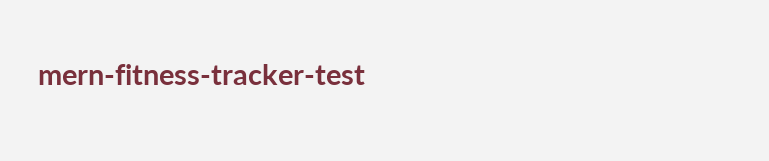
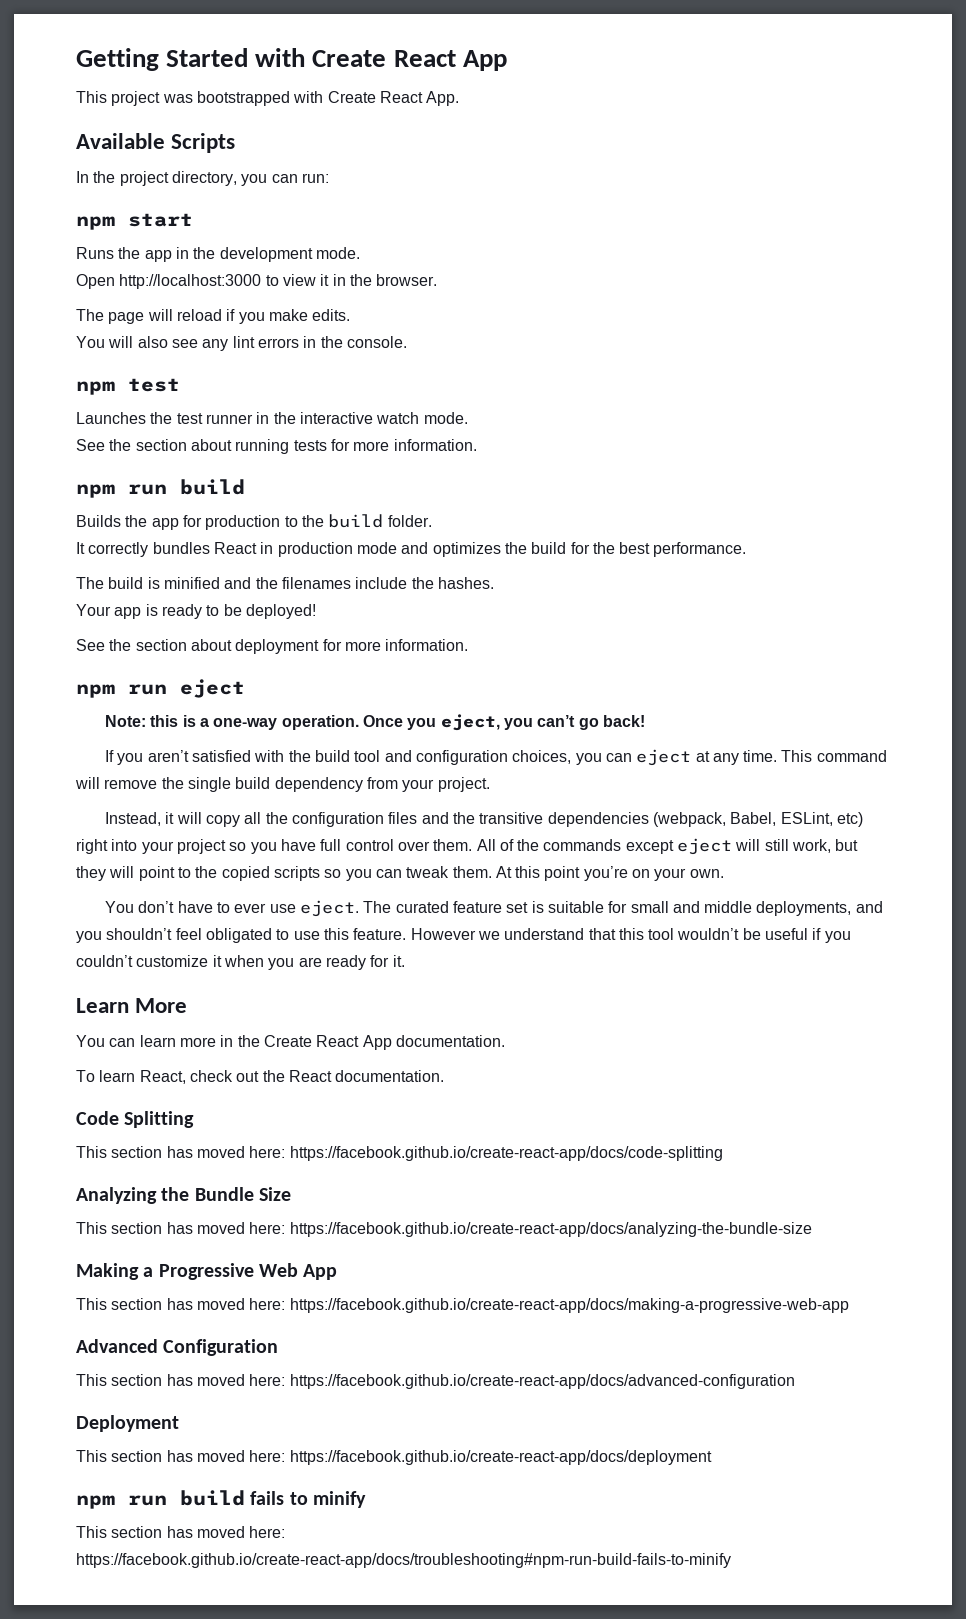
[38,64,365,85] mern-fitness-tracker-test -> [76,48,507,71] [76,91,460,106] [76,133,236,153] [76,171,329,186] [76,213,193,230] [76,247,360,262] [76,274,438,289] [76,309,351,324] [76,336,407,351] [76,378,180,395] [76,412,468,424] [76,439,477,454] [76,479,245,498] [76,514,432,530] [76,542,747,557] [76,577,494,589] [76,604,316,619] [76,639,469,654] [76,679,245,698] [105,714,645,731] [105,749,887,766] [75,777,490,792] [105,812,863,827] [76,838,859,855] [76,866,724,881] [105,900,883,917] [76,928,851,943] [76,955,405,970] [76,998,188,1013] [76,1035,505,1050] [76,1070,445,1084] [76,1111,195,1128] [76,1146,723,1161] [76,1187,291,1204] [76,1222,812,1237] [76,1263,338,1280] [76,1298,849,1313] [76,1339,279,1356] [76,1374,795,1389] [76,1415,179,1432] [76,1450,712,1465] [76,1490,366,1509] [76,1526,286,1538] [76,1553,731,1568] Getting Started with Create React App // This project was bootstrapped with Create React App. // Available Scripts // In the project directory, you can run: // npm start // Runs the app in the development mode. // Open http://localhost:3000 to view it in the browser. // The page will reload if you make edits. // You will also see any lint errors in the console. // npm test // Launches the test runner in the interactive watch mode. // See the section about running tests for more information. // npm run build // Builds the app for production to the build folder. // It correctly bundles React in production mode and optimizes the build for the best performance. // The build is minified and the filenames include the hashes. // Your app is ready to be deployed! // See the section about deployment for more information. // npm run eject // Note: this is a one-way operation. Once you eject, you can’t go back! // If you aren’t satisfied with the build tool and configuration choices, you can eject at any time. This command will remove the single build dependency from your project. // Instead, it will copy all the configuration files and the transitive dependencies (webpack, Babel, ESLint, etc) right into your project so you have full control over them. All of the commands except eject will still work, but they will point to the copied scripts so you can tweak them. At this point you’re on your own. // You don’t have to ever use eject. The curated feature set is suitable for small and middle deployments, and you shouldn’t feel obligated to use this feature. However we understand that this tool wouldn’t be useful if you couldn’t customize it when you are ready for it. // Learn More // You can learn more in the Create React App documentation. // To learn React, check out the React documentation. // Code Splitting // This section has moved here: https://facebook.github.io/create-react-app/docs/code-splitting // Analyzing the Bundle Size // This section has moved here: https://facebook.github.io/create-react-app/docs/analyzing-the-bundle-size // Making a Progressive Web App // This section has moved here: https://facebook.github.io/create-react-app/docs/making-a-progressive-web-app // Advanced Configuration // This section has moved here: https://facebook.github.io/create-react-app/docs/advanced-configuration // Deployment // This section has moved here: https://facebook.github.io/create-react-app/docs/deployment // npm run build fails to minify // This section has moved here: https://facebook.github.io/create-react-app/docs/troubleshooting#npm-run-build-fails-to-minify

